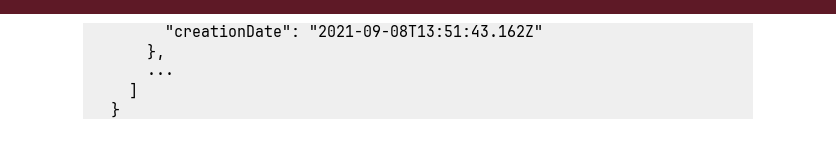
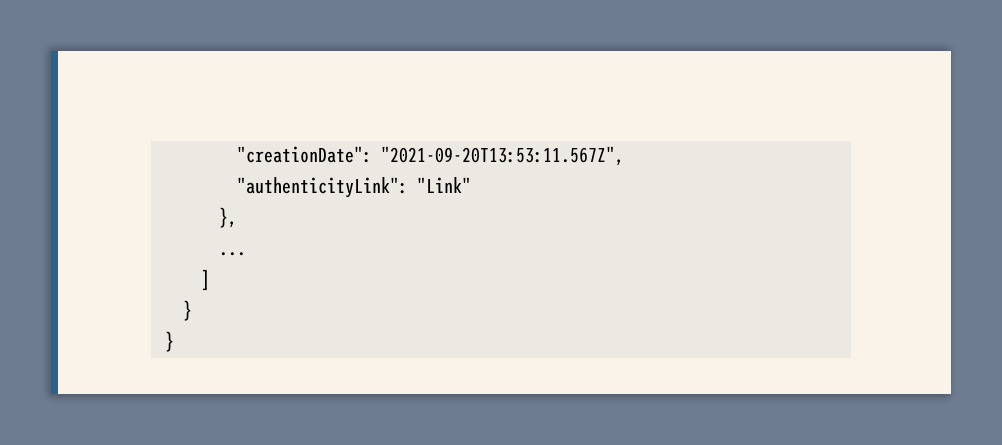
[308,25,543,37] "2021-09-08T13:51:43.162Z" -> [380,146,624,166] [236,177,471,198] "2021-09-20T13:53:11.567Z", // "authenticityLink": "Link"
(120, 109) none -> [164,331,174,352] // }

